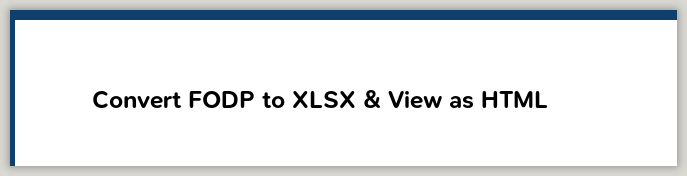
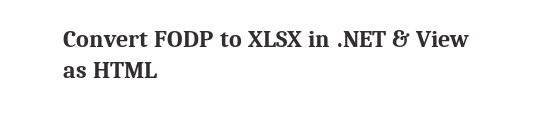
(356, 99) none -> [308,31,386,47] in .NET

